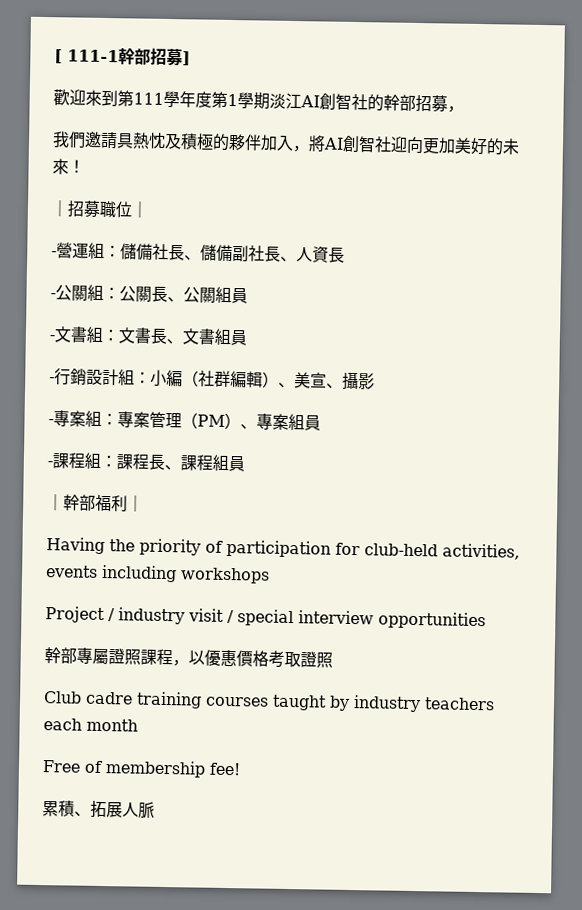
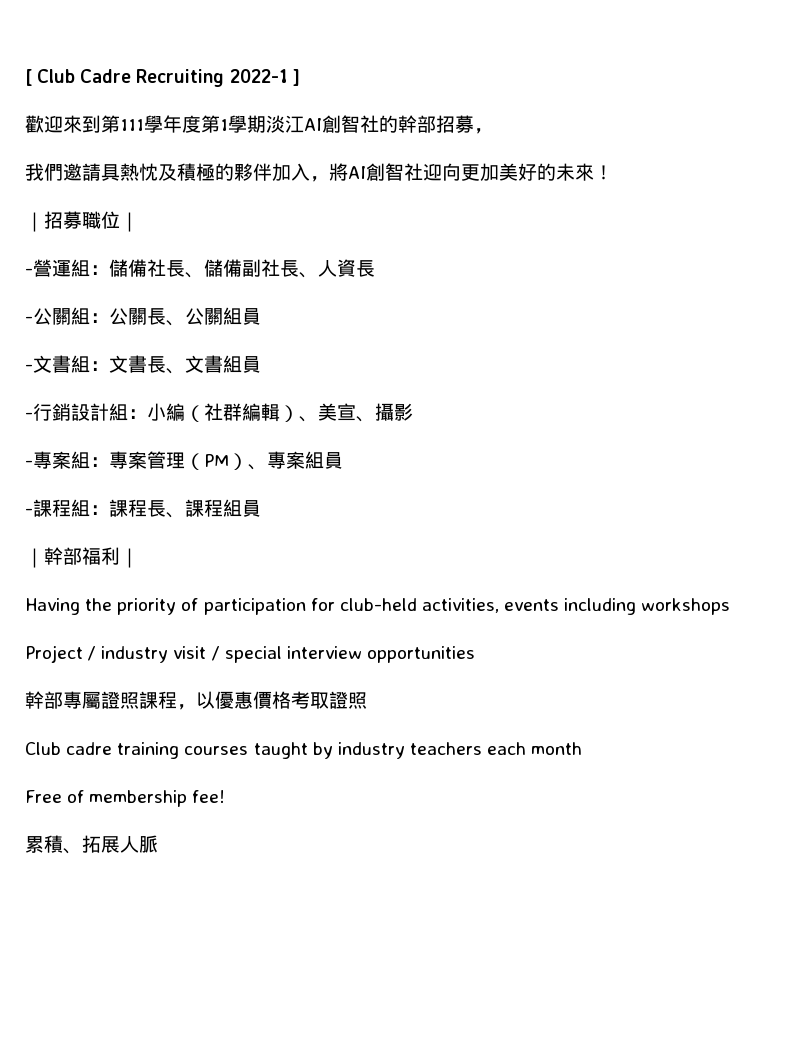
[67,47,183,67] 111-1幹部招募 -> [37,69,288,87] Club Cadre Recruiting 2022-1

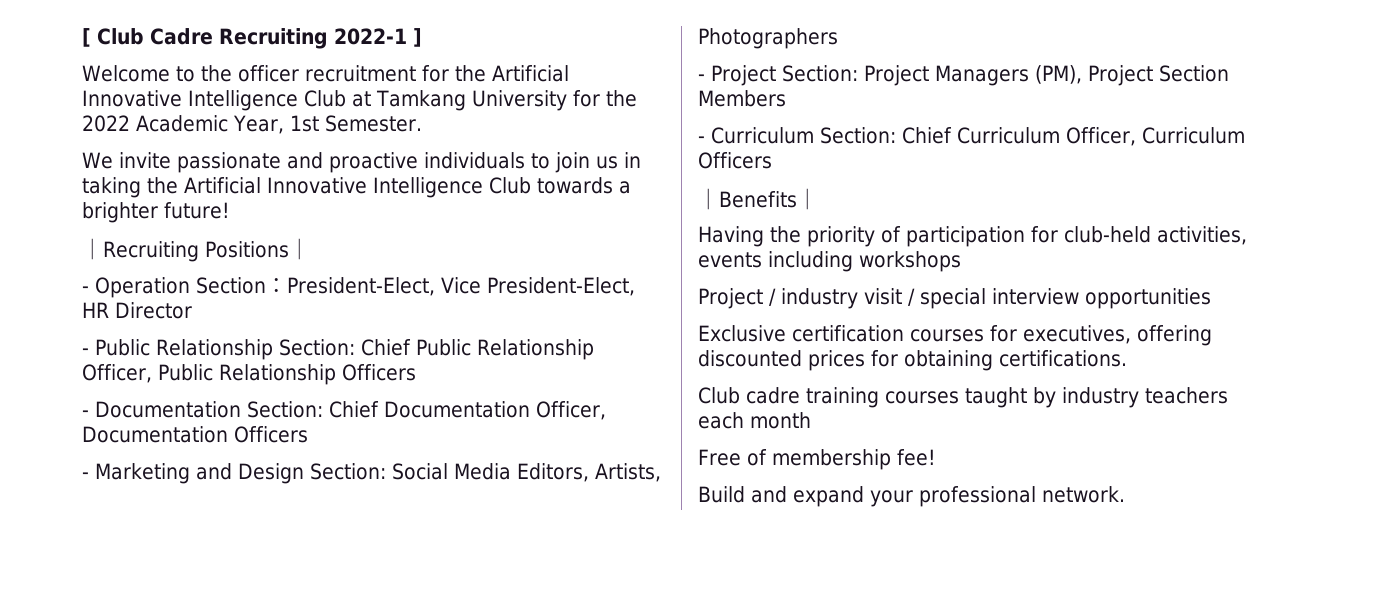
[25,115,493,134] [25,163,613,182] [25,211,120,232] 歡迎來到第111學年度第1學期淡江AI創智社的幹部招募， // 我們邀請具熱忱及積極的夥伴加入，將AI創智社迎向更加美好的未來！ // ｜招募職位 -> [82,65,569,82] [82,90,637,111] [82,115,422,134] [82,152,641,173] [82,177,631,198] [82,202,230,223] [82,238,289,262] Welcome to the officer recruitment for the Artificial Innovative Intelligence Club at Tamkang University for the 2022 Academic Year, 1st Semester. // We invite passionate and proactive individuals to join us in taking the Artificial Innovative Intelligence Club towards a brighter future! // ｜Recruiting Positions
[33,259,375,278] [25,307,261,326] [25,355,261,374] [25,403,413,422] [25,451,343,470] [25,499,261,518] [25,547,120,568] 營運組：儲備社長、儲備副社長、人資長 // -公關組：公關長、公關組員 // -文書組：文書長、文書組員 // -行銷設計組：小編（社群編輯）、美宣、攝影 // -專案組：專案管理（PM）、專案組員 // -課程組：課程長、課程組員 // ｜幹部福利 -> [95,277,635,298] [82,302,192,319] [82,339,594,360] [82,364,416,385] [82,401,606,420] [82,426,308,443] [82,463,661,484] [698,28,838,49] [698,65,1229,86] [698,90,786,107] [698,127,1245,146] [698,152,772,169] [698,188,797,210] Operation Section：President-Elect, Vice President-Elect, HR Director // - Public Relationship Section: Chief Public Relationship Officer, Public Relationship Officers // - Documentation Section: Chief Documentation Officer, Documentation Officers // - Marketing and Design Section: Social Media Editors, Artists, Photographers // - Project Section: Project Managers (PM), Project Section Members // - Curriculum Section: Chief Curriculum Officer, Curriculum Officers // ｜Benefits
[25,691,367,710] 幹部專屬證照課程，以優惠價格考取證照 -> [698,325,1212,346] [698,350,1127,371] Exclusive certification courses for executives, offering discounted prices for obtaining certifications.
[25,835,158,854] 累積、拓展人脈 -> [698,486,1125,507] Build and expand your professional network.

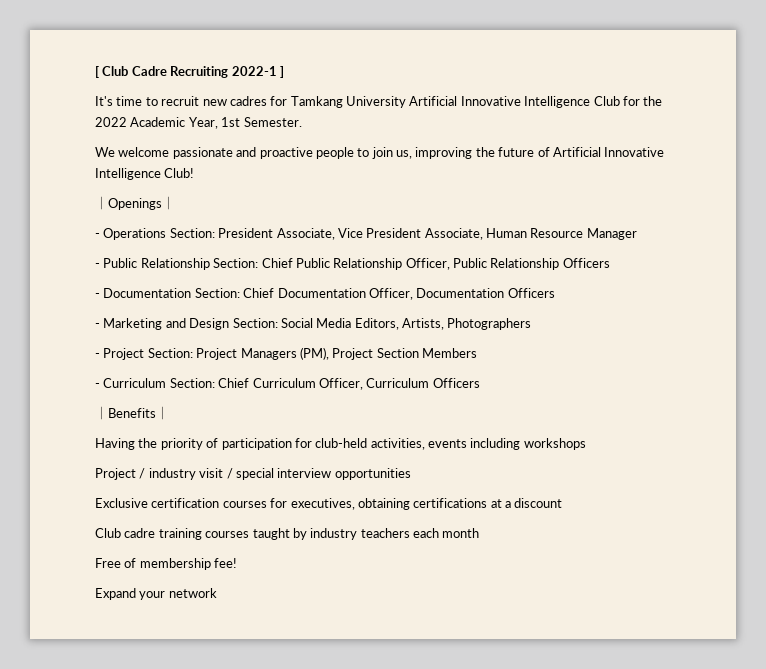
[82,65,569,82] [82,90,567,111] Welcome to the officer recruitment for the Artificial Innovative Intelligence Club at Tamkang University -> [95,96,620,108] It's time to recruit new cadres for Tamkang University Artificial Innovative Intelligence Club
[118,152,171,169] invite -> [118,147,170,157] welcome
[423,152,525,169] individuals -> [315,147,354,159] people
[595,152,641,169] [82,177,631,198] [82,202,230,223] [82,238,289,262] us in taking the Artificial Innovative Intelligence Club towards a brighter future! // ｜Recruiting Positions -> [396,147,665,159] [95,168,195,180] [95,196,162,210] us, improving the future of Artificial Innovative Intelligence Club! // ｜Openings
[95,277,635,298] [82,302,192,319] Operation Section：President-Elect, Vice President-Elect, HR Director -> [103,228,637,240] Operations Section: President Associate, Vice President Associate, Human Resource Manager
[1136,325,1212,346] [698,350,1127,371] offering discounted prices for obtaining certifications. -> [357,498,563,510] obtaining certifications at a discount
[698,486,1125,507] Build and expand your professional network. -> [95,588,217,600] Expand your network

